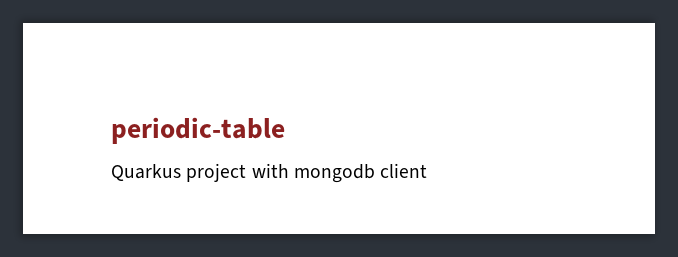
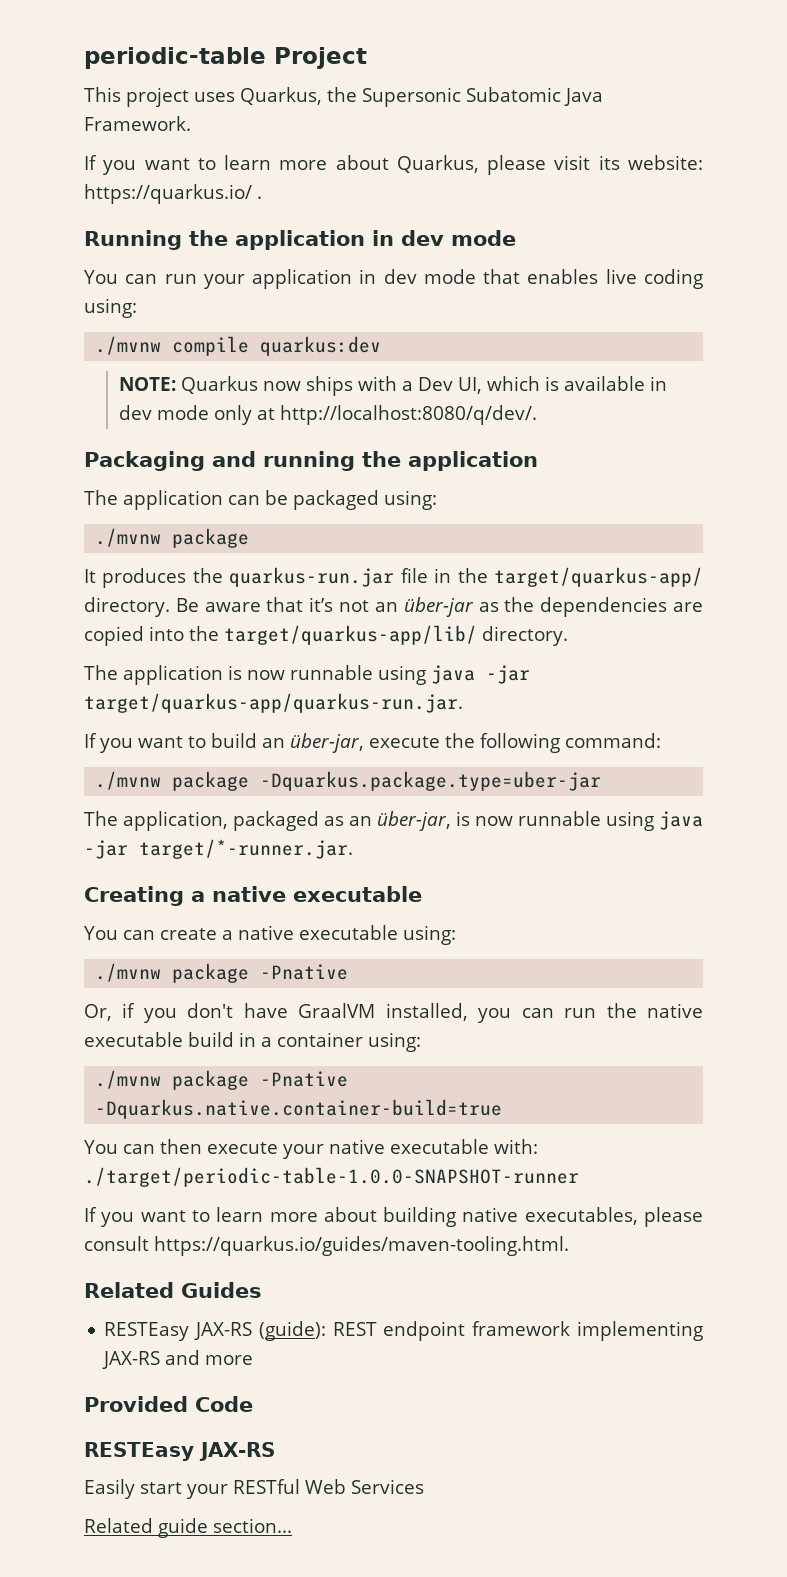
[111,163,428,183] // Quarkus project with mongodb client -> [274,47,367,69] [84,87,603,107] [84,116,191,131] [84,155,703,175] [84,184,262,204] [84,230,516,250] [84,269,704,289] [84,298,137,318] [95,336,382,356] [118,376,667,396] [118,405,537,425] [84,451,538,471] [84,490,437,510] [95,528,250,548] [84,567,703,588] [84,597,703,617] [84,625,568,646] [84,665,530,685] [84,693,463,713] [84,733,661,753] [95,771,602,791] [84,811,703,831] [84,839,353,859] [84,886,422,906] [84,925,456,945] [95,963,349,983] [84,1003,703,1023] [84,1032,421,1052] [95,1070,349,1090] [95,1099,503,1119] [84,1139,538,1159] [84,1167,579,1187] [84,1207,703,1227] [84,1236,569,1256] [84,1282,262,1298] [104,1321,703,1341] [102,1350,254,1369] [84,1396,253,1412] [84,1442,275,1461] [84,1479,424,1499] [84,1518,292,1538] Project // This project uses Quarkus, the Supersonic Subatomic Java Framework. // If you want to learn more about Quarkus, please visit its website: https://quarkus.io/ . // Running the application in dev mode // You can run your application in dev mode that enables live coding using: // ./mvnw compile quarkus:dev // NOTE: Quarkus now ships with a Dev UI, which is available in dev mode only at http://localhost:8080/q/dev/. // Packaging and running the application // The application can be packaged using: // ./mvnw package // It produces the quarkus-run.jar file in the target/quarkus-app/ directory. Be aware that it’s not an über-jar as the dependencies are copied into the target/quarkus-app/lib/ directory. // The application is now runnable using java -jar target/quarkus-app/quarkus-run.jar. // If you want to build an über-jar, execute the following command: // ./mvnw package -Dquarkus.package.type=uber-jar // The application, packaged as an über-jar, is now runnable using java -jar target/*-runner.jar. // Creating a native executable // You can create a native executable using: // ./mvnw package -Pnative // Or, if you don't have GraalVM installed, you can run the native executable build in a container using: // ./mvnw package -Pnative -Dquarkus.native.container-build=true // You can then execute your native executable with: ./target/periodic-table-1.0.0-SNAPSHOT-runner // If you want to learn more about building native executables, please consult https://quarkus.io/guides/maven-tooling.html. // Related Guides // RESTEasy JAX-RS (guide): REST endpoint framework implementing JAX-RS and more // Provided Code // RESTEasy JAX-RS // Easily start your RESTful Web Services // Related guide section...

